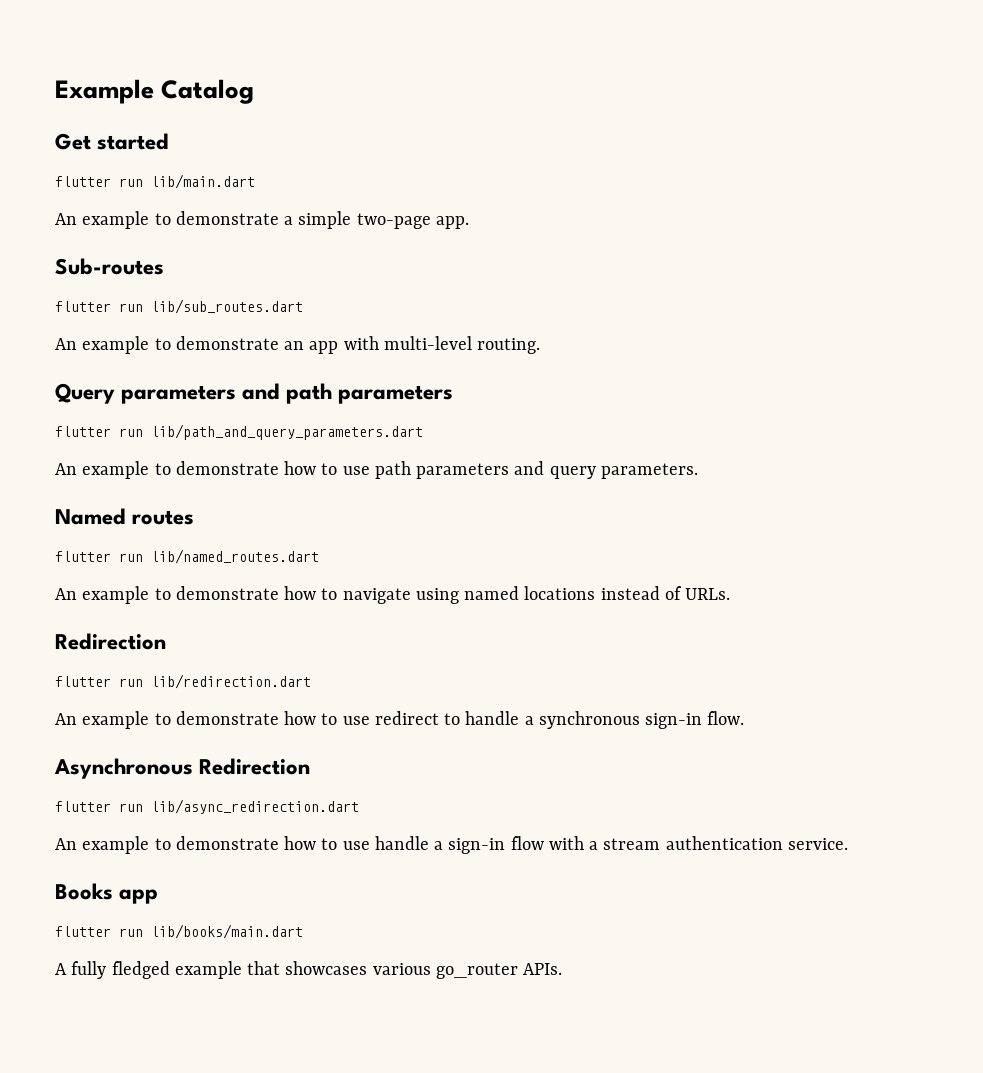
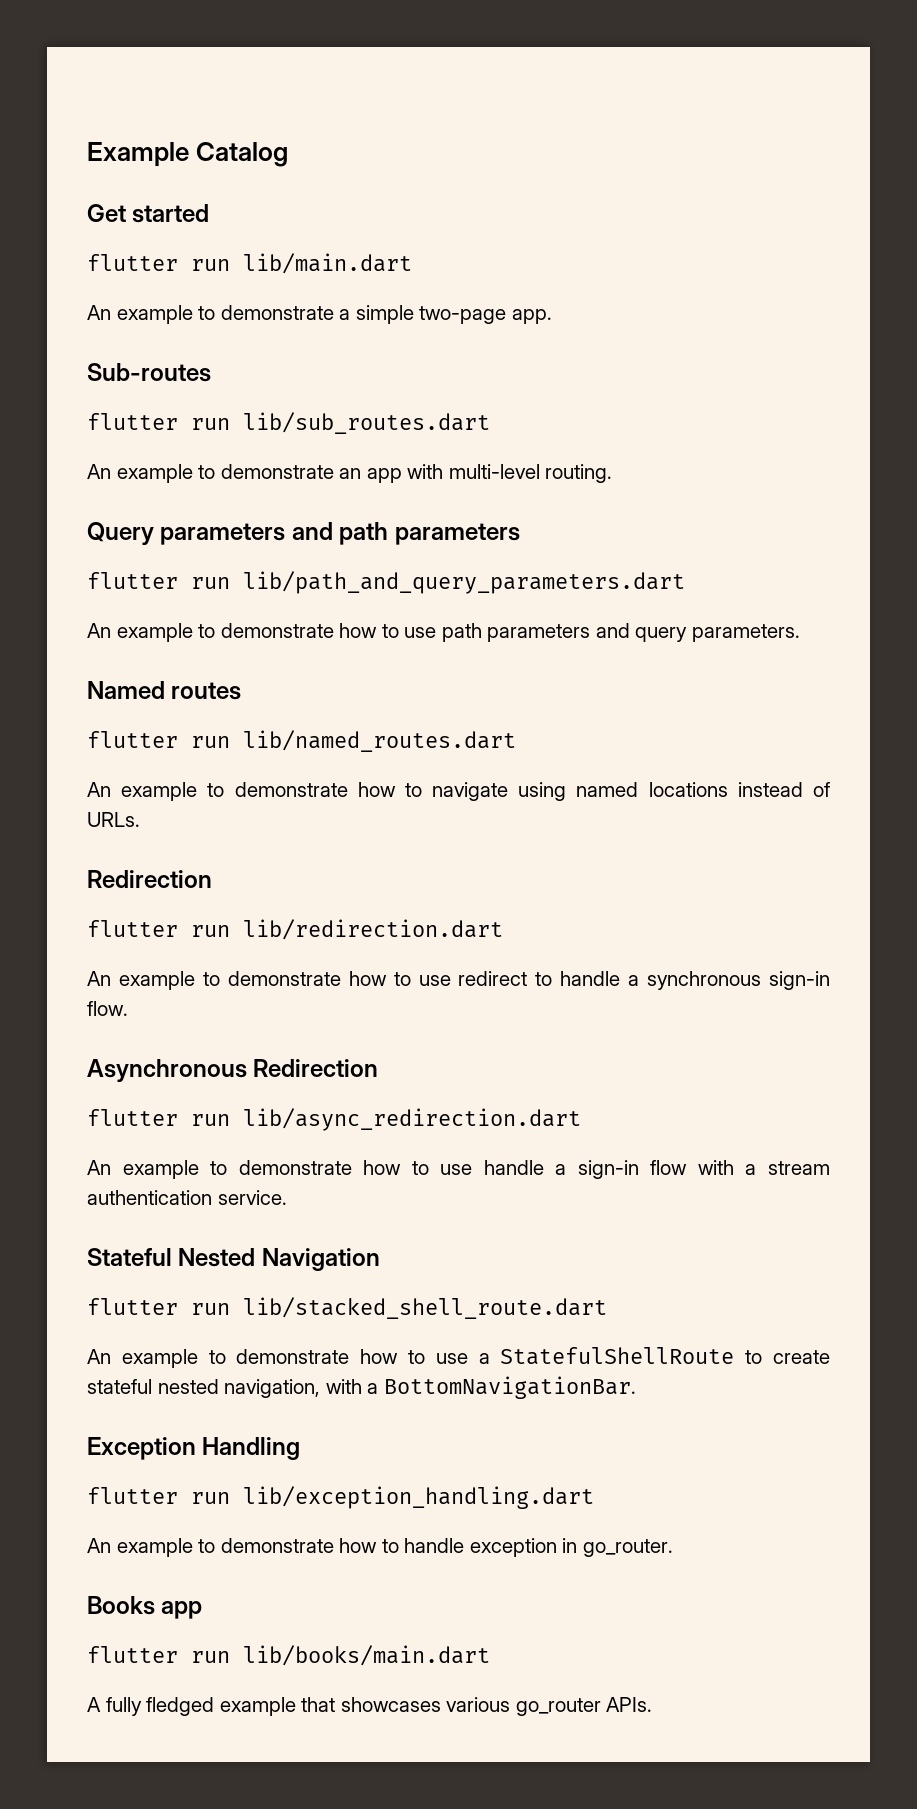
(848, 844) none -> [87,1248,380,1271] [87,1297,607,1319] [87,1347,830,1368] [87,1376,636,1399] [87,1437,301,1460] [87,1486,594,1509] [87,1538,673,1557] // Stateful Nested Navigation // flutter run lib/stacked_shell_route.dart // An example to demonstrate how to use a StatefulShellRoute to create stateful nested navigation, with a BottomNavigationBar. // Exception Handling // flutter run lib/exception_handling.dart // An example to demonstrate how to handle exception in go_router.

